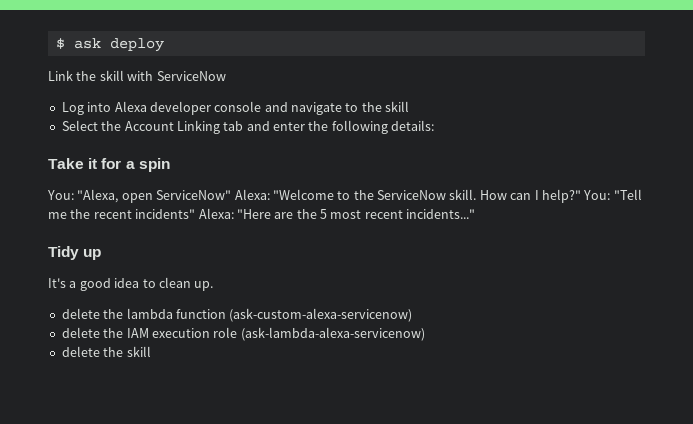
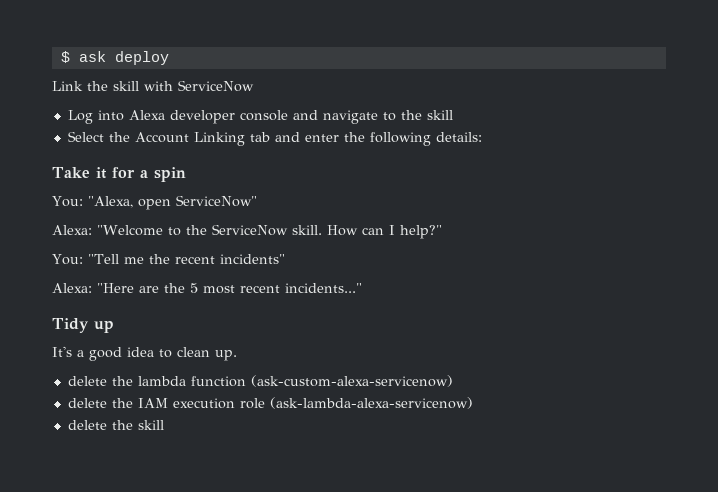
(232, 195) none -> (257, 201) //
(581, 196) none -> (442, 232) //
(196, 214) none -> (285, 259) //

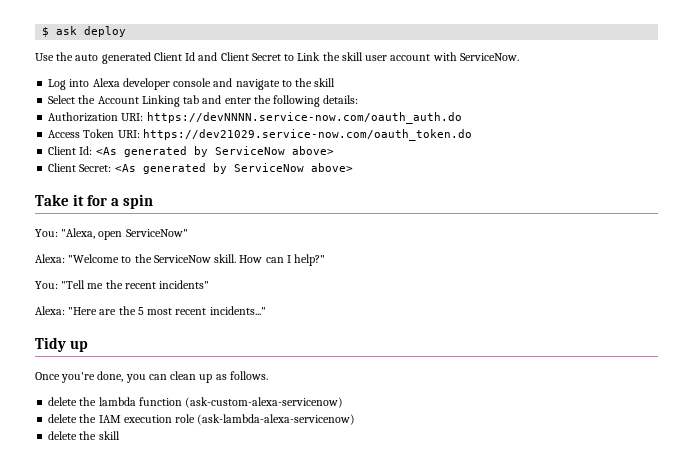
[52,80,254,92] Link the skill with ServiceNow -> [35,52,519,64] Use the auto generated Client Id and Client Secret to Link the skill user account with ServiceNow.
(482, 137) none -> [48,112,462,124] [48,129,472,141] [48,146,334,157] [48,163,353,174] // Authorization URI: https://devNNNN.service-now.com/oauth_auth.do // Access Token URI: https://dev21029.service-now.com/oauth_token.do // Client Id: <As generated by ServiceNow above> // Client Secret: <As generated by ServiceNow above>
[52,346,237,361] It's a good idea to clean up. -> [35,371,268,383] Once you're done, you can clean up as follows.

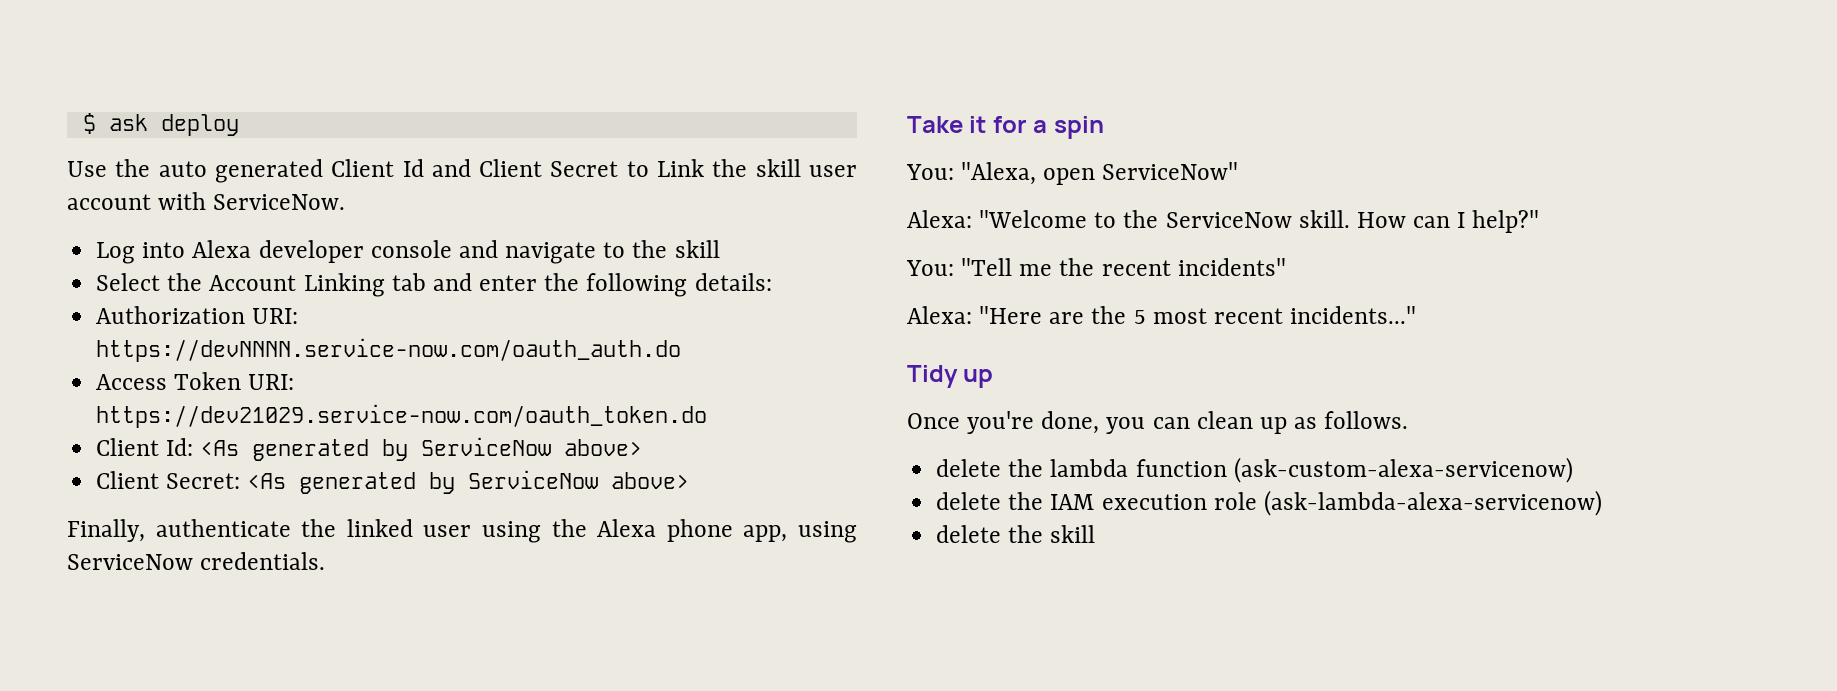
(353, 167) none -> [67,519,858,543] [67,552,326,570] // Finally, authenticate the linked user using the Alexa phone app, using ServiceNow credentials.

